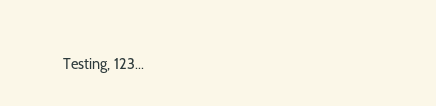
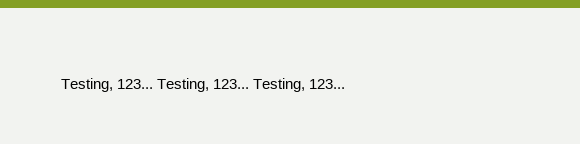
[63,58,144,73] Testing, 123... -> [61,78,346,92] Testing, 123... Testing, 123... Testing, 123...

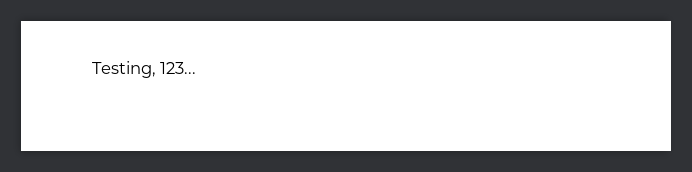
[61,78,346,92] Testing, 123... Testing, 123... Testing, 123... -> [92,61,197,78] Testing, 123...

